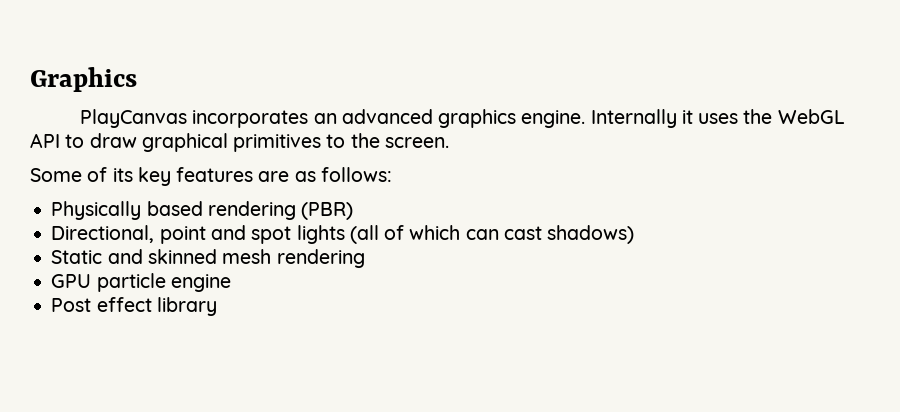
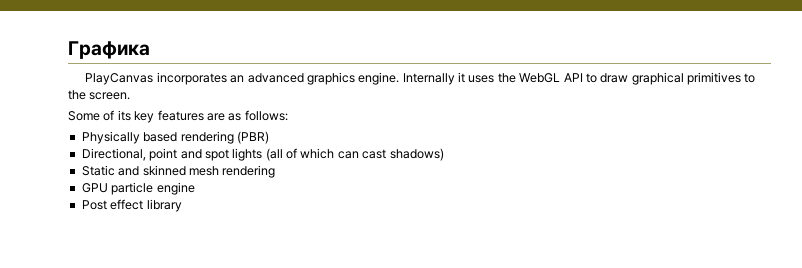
[30,67,137,92] Graphics -> [68,41,150,59] Графика

